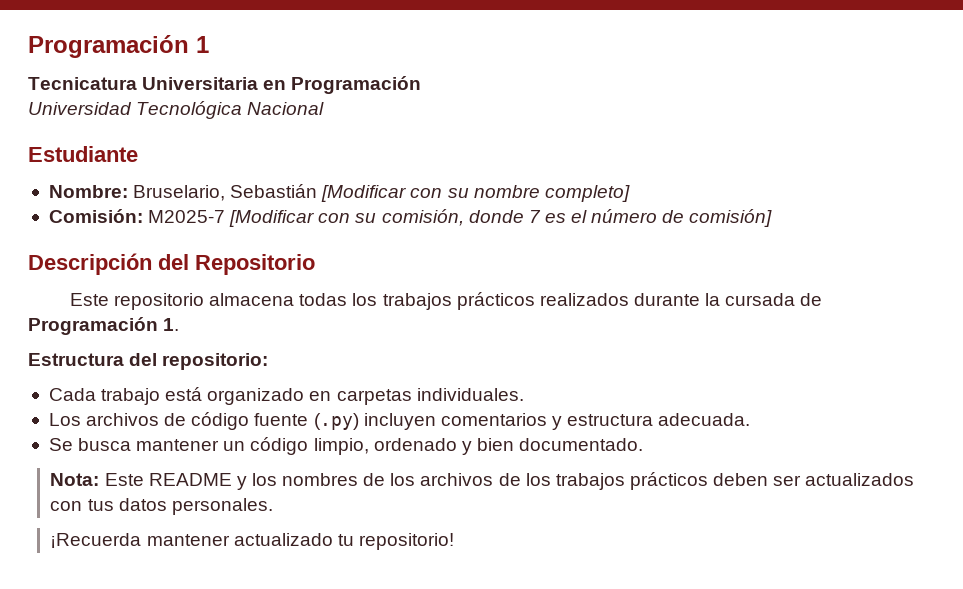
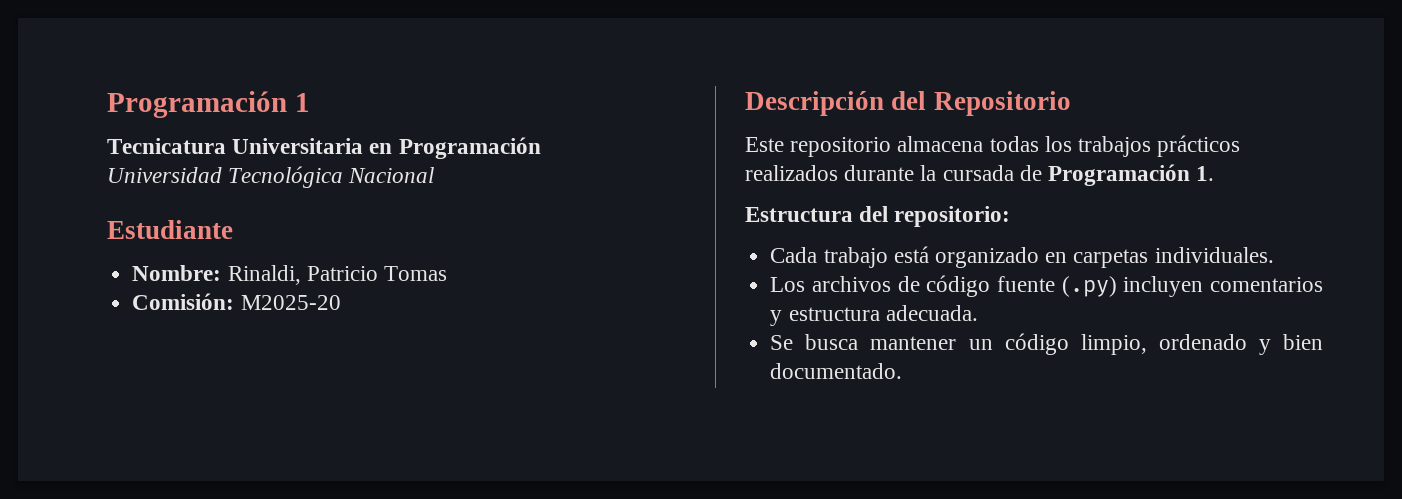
[133,184,630,202] [48,209,773,227] Bruselario, Sebastián [Modificar con su nombre completo] // Comisión: M2025-7 [Modificar con su comisión, donde 7 es el número de comisión] -> [227,265,447,285] [132,293,341,310] Rinaldi, Patricio Tomas // Comisión: M2025-20
[50,472,915,490] [50,498,273,515] [50,533,454,550] // Nota: Este README y los nombres de los archivos de los trabajos prácticos deben ser actualizados con tus datos personales. // ¡Recuerda mantener actualizado tu repositorio! -> (903, 371) none

